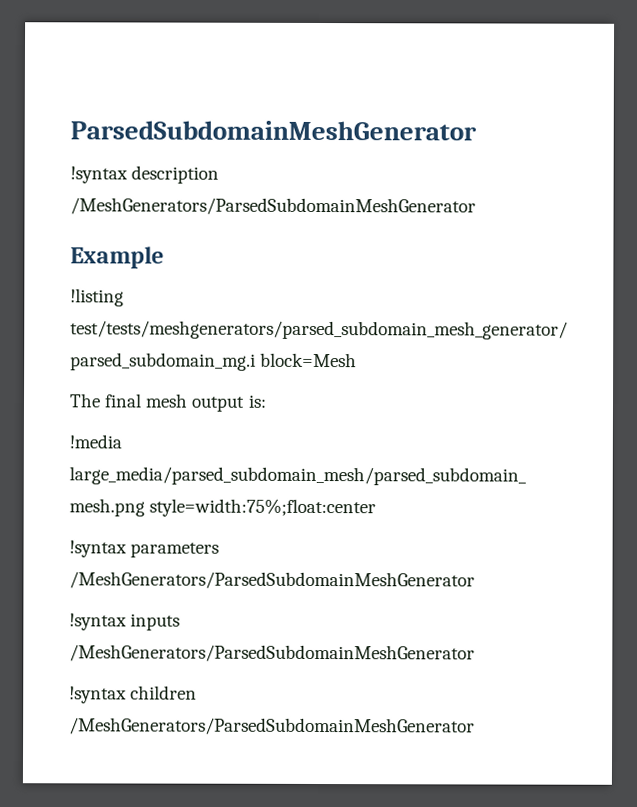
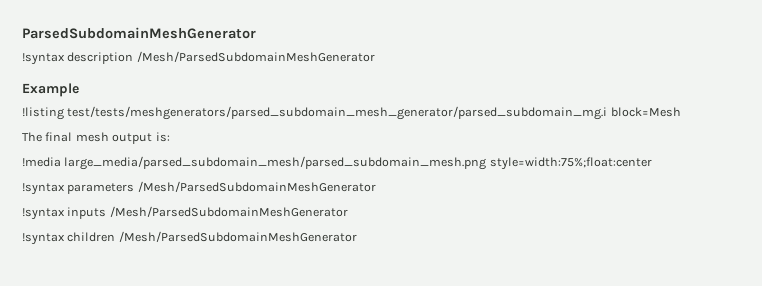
[70,197,476,216] /MeshGenerators/ParsedSubdomainMeshGenerator -> [136,51,375,62] /Mesh/ParsedSubdomainMeshGenerator
[69,571,475,590] /MeshGenerators/ParsedSubdomainMeshGenerator -> [137,181,376,192] /Mesh/ParsedSubdomainMeshGenerator
[69,644,475,663] /MeshGenerators/ParsedSubdomainMeshGenerator -> [109,206,348,217] /Mesh/ParsedSubdomainMeshGenerator
[69,717,475,736] /MeshGenerators/ParsedSubdomainMeshGenerator -> [118,231,357,242] /Mesh/ParsedSubdomainMeshGenerator

